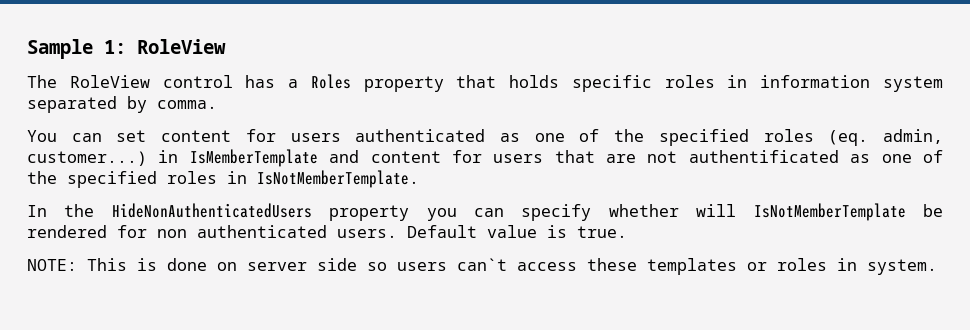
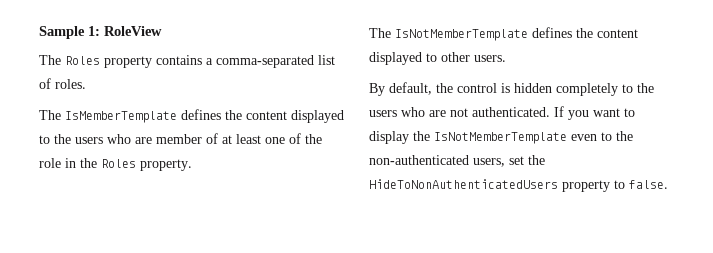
[69,74,943,92] [27,96,217,113] [27,129,943,146] [27,149,943,167] [27,170,419,188] [27,203,943,221] [27,225,627,238] [27,258,937,275] RoleView control has a Roles property that holds specific roles in information system separated by comma. // You can set content for users authenticated as one of the specified roles (eq. admin, customer...) in IsMemberTemplate and content for users that are not authentificated as one of the specified roles in IsNotMemberTemplate. // In the HideNonAuthenticatedUsers property you can specify whether will IsNotMemberTemplate be rendered for non authenticated users. Default value is true. // NOTE: This is done on server side so users can`t access these templates or roles in system. -> [65,55,335,68] [39,78,86,89] [39,109,344,123] [39,133,322,144] [39,158,192,171] [369,27,638,41] [369,52,506,65] [369,82,654,96] [369,106,635,120] [369,131,633,144] [369,155,545,167] [369,179,668,192] Roles property contains a comma-separated list of roles. // The IsMemberTemplate defines the content displayed to the users who are member of at least one of the role in the Roles property. // The IsNotMemberTemplate defines the content displayed to other users. // By default, the control is hidden completely to the users who are not authenticated. If you want to display the IsNotMemberTemplate even to the non-authenticated users, set the HideToNonAuthenticatedUsers property to false.

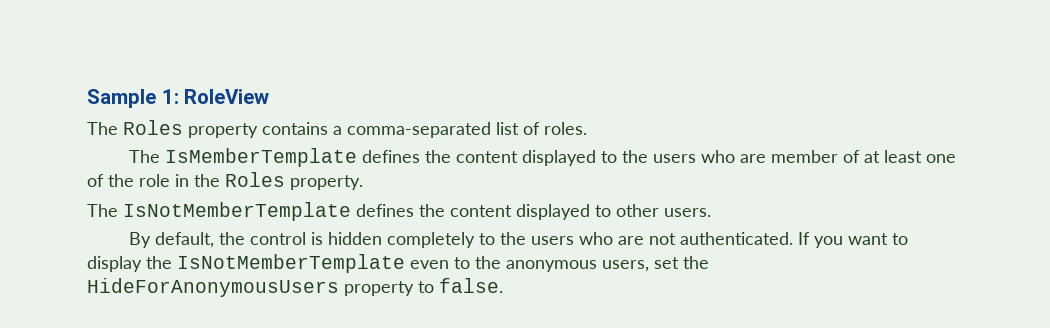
[369,155,469,165] non-authenticated -> [506,260,597,272] anonymous
[369,179,558,189] HideToNonAuthenticatedUsers -> [87,278,339,297] HideForAnonymousUsers

